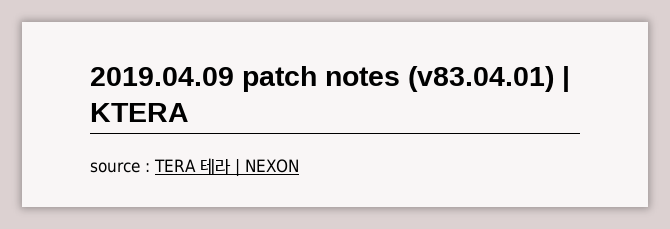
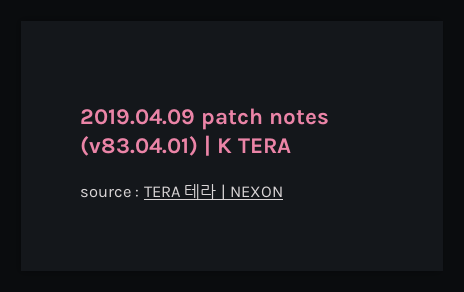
[90,103,189,122] KTERA -> [217,138,292,153] K TERA

